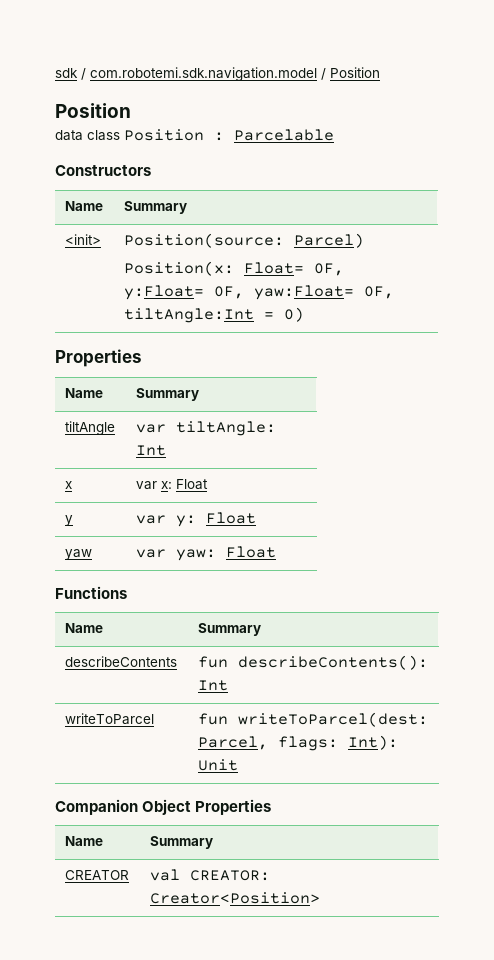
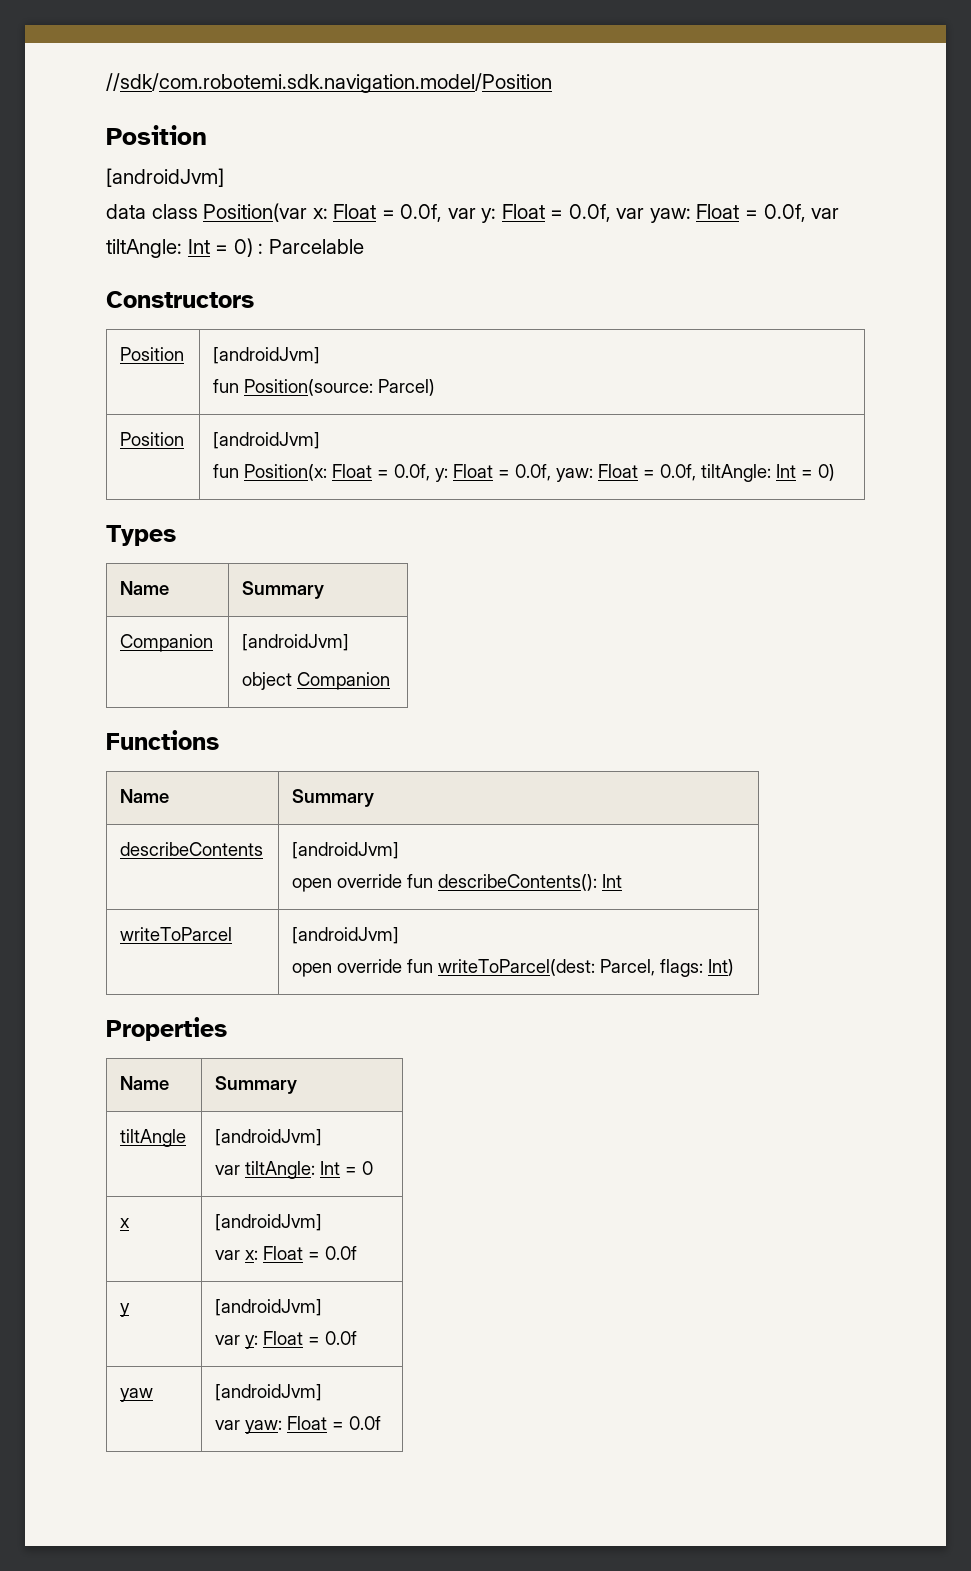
[55,67,380,81] [55,103,131,118] sdk / com.robotemi.sdk.navigation.model / Position // Position -> [106,73,552,93] [106,125,207,145] [106,168,224,187] //sdk/com.robotemi.sdk.navigation.model/Position // Position // [androidJvm]
[124,129,334,141] [55,165,151,176] [65,201,104,211] [124,201,188,214] [65,234,102,245] [124,233,365,248] [124,261,345,276] [124,285,395,300] [124,307,305,323] Position : Parcelable // Constructors // Name | Summary // <init> | Position(source: Parcel) // Position(x: Float= 0F, y:Float= 0F, yaw:Float= 0F, tiltAngle:Int = 0) -> [203,203,840,223] [106,238,364,258] [106,291,254,308] [120,347,185,361] [213,347,321,364] [213,379,436,396] [120,432,185,446] [213,432,321,449] [213,464,836,482] [106,525,176,546] [120,581,170,595] [242,581,325,599] [120,634,214,652] [242,634,350,651] [242,672,391,690] [106,730,219,750] [120,789,170,803] [292,789,375,807] [120,842,264,856] [292,842,400,859] [292,874,623,892] [120,927,233,941] [292,927,400,944] [292,959,735,977] Position(var x: Float = 0.0f, var y: Float = 0.0f, var yaw: Float = 0.0f, var tiltAngle: Int = 0) : Parcelable // Constructors // Position | [androidJvm] // fun Position(source: Parcel) // Position | [androidJvm] // fun Position(x: Float = 0.0f, y: Float = 0.0f, yaw: Float = 0.0f, tiltAngle: Int = 0) // Types // Name | Summary // Companion | [androidJvm] // object Companion // Functions // Name | Summary // describeContents | [androidJvm] // open override fun describeContents(): Int // writeToParcel | [androidJvm] // open override fun writeToParcel(dest: Parcel, flags: Int)
[136,421,277,436] [136,445,167,456] var tiltAngle: Int -> [215,1129,323,1146] [215,1161,374,1179] [androidJvm] // var tiltAngle: Int = 0
(73, 485) none -> [215,1214,323,1231] [androidJvm] //
(209, 484) none -> [308,1246,358,1260] = 0.0f
[136,512,257,527] var y: Float -> [215,1299,323,1316] [215,1331,358,1349] [androidJvm] // var y: Float = 0.0f
[136,546,277,561] [55,586,127,599] [65,623,104,633] [198,623,262,636] [65,656,178,667] [198,655,429,670] [198,680,229,691] [65,713,155,725] [198,712,429,727] [198,735,399,751] [198,759,239,771] [55,799,272,815] [65,836,104,846] [150,836,214,849] [65,870,130,880] [150,869,271,881] [150,892,321,904] var yaw: Float // Functions // Name | Summary // describeContents | fun describeContents(): Int // writeToParcel | fun writeToParcel(dest: Parcel, flags: Int): Unit // Companion Object Properties // Name | Summary // CREATOR | val CREATOR: Creator<Position> -> [215,1384,323,1401] [215,1416,382,1434] [androidJvm] // var yaw: Float = 0.0f

